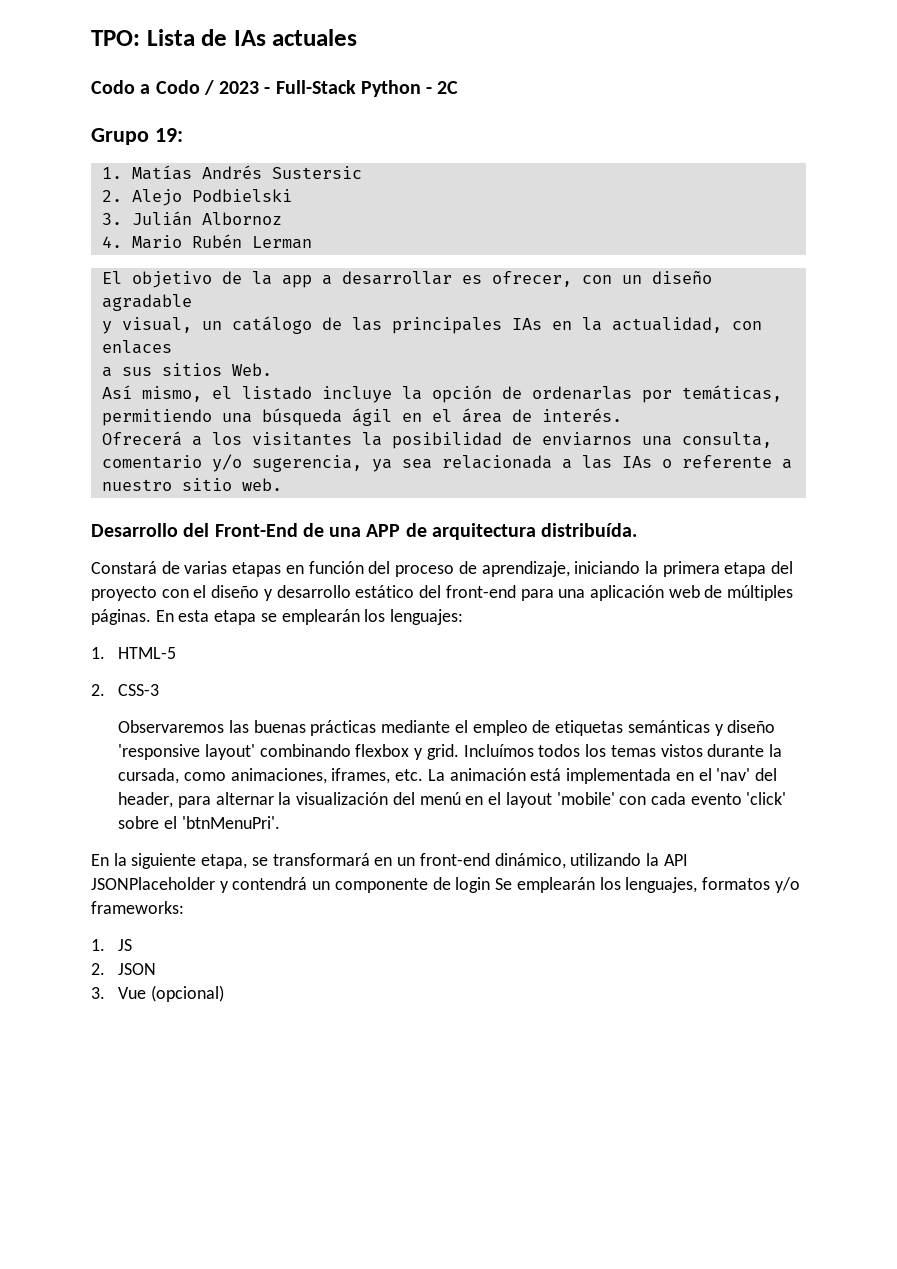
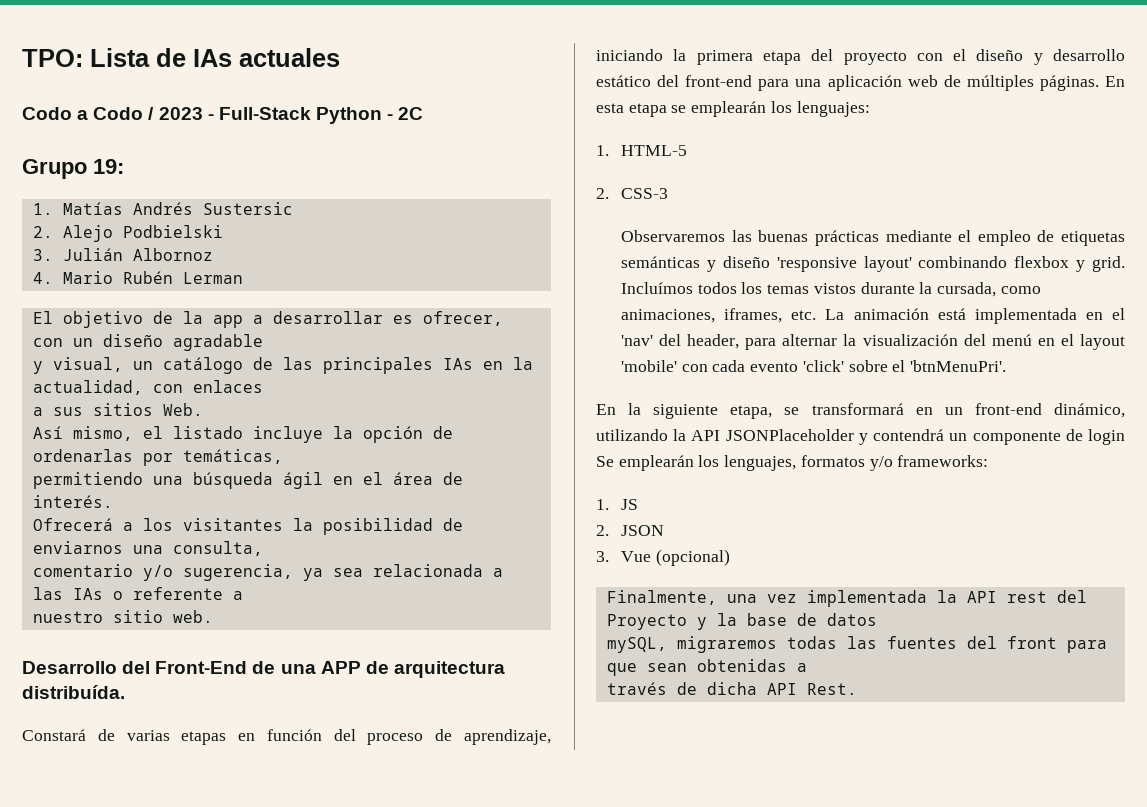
(225, 993) none -> [606,590,1087,607] [606,613,877,630] [606,636,1107,653] [606,659,807,676] [606,682,857,695] // Finalmente, una vez implementada la API rest del Proyecto y la base de datos // mySQL, migraremos todas las fuentes del front para que sean obtenidas a // través de dicha API Rest.

